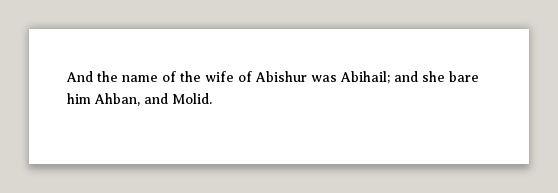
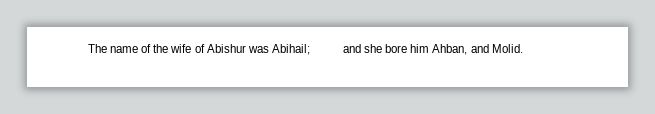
[66,71,118,82] And the -> [88,44,107,53] The
[449,71,479,82] bare -> [385,44,408,53] bore

